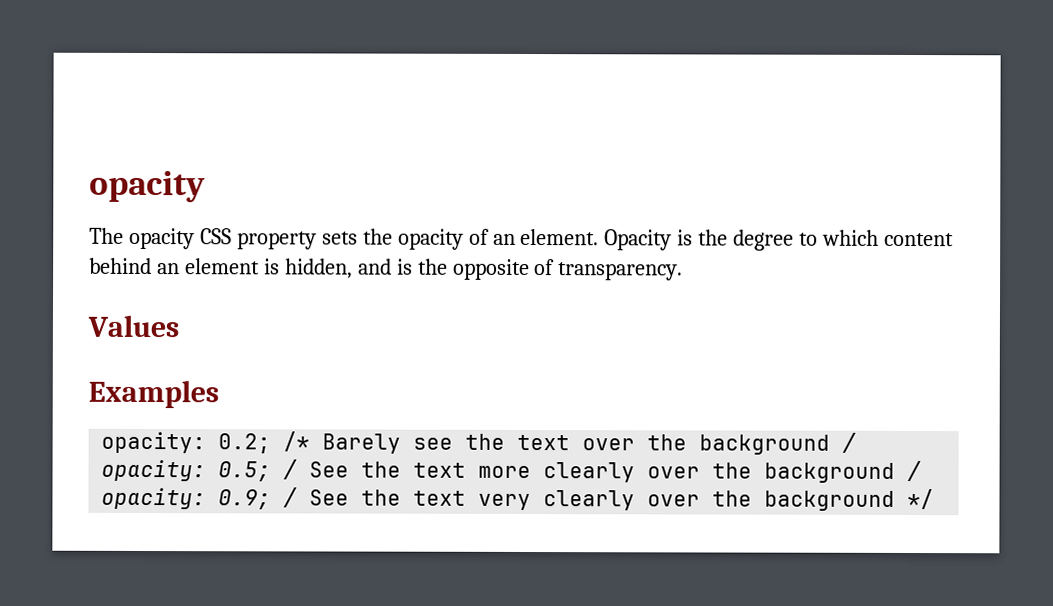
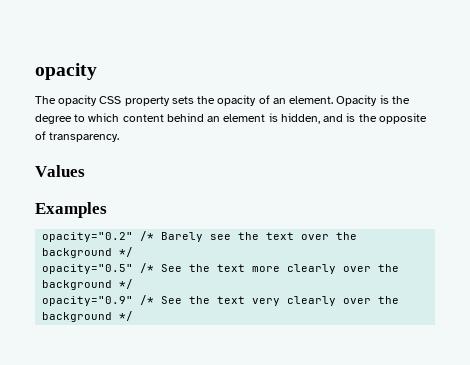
[101,431,272,454] opacity: 0.2; -> [42,232,134,242] opacity="0.2"
[842,432,857,453] [101,459,298,482] / opacity: 0.5; / -> [119,247,134,257] [42,263,155,274] */ // opacity="0.5" /*
[907,460,922,482] [101,487,298,510] / opacity: 0.9; / -> [119,279,134,289] [42,295,155,306] */ // opacity="0.9" /*

